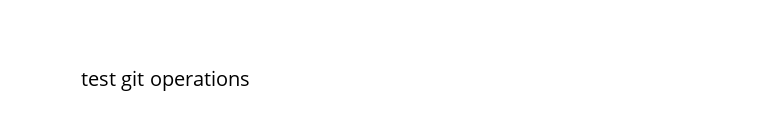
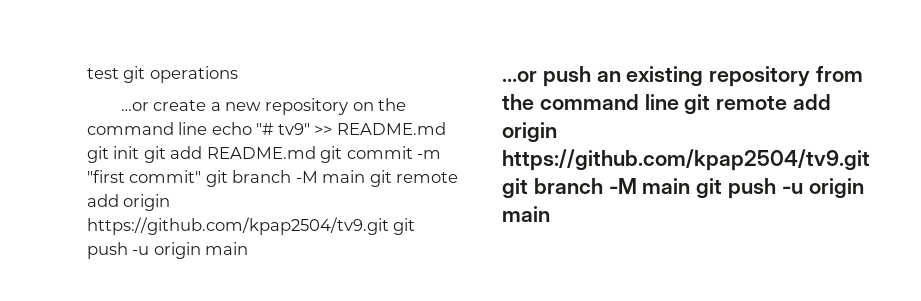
(250, 80) none -> [120,98,407,115] [87,122,446,135] [87,146,442,163] [87,170,459,187] [87,194,171,211] [87,217,416,235] [87,242,249,259] [502,66,864,87] [502,94,832,115] [502,122,557,143] [502,149,870,171] [502,178,864,199] [502,206,550,222] // …or create a new repository on the command line echo "# tv9" >> README.md git init git add README.md git commit -m "first commit" git branch -M main git remote add origin https://github.com/kpap2504/tv9.git git push -u origin main // …or push an existing repository from the command line git remote add origin https://github.com/kpap2504/tv9.git git branch -M main git push -u origin main

